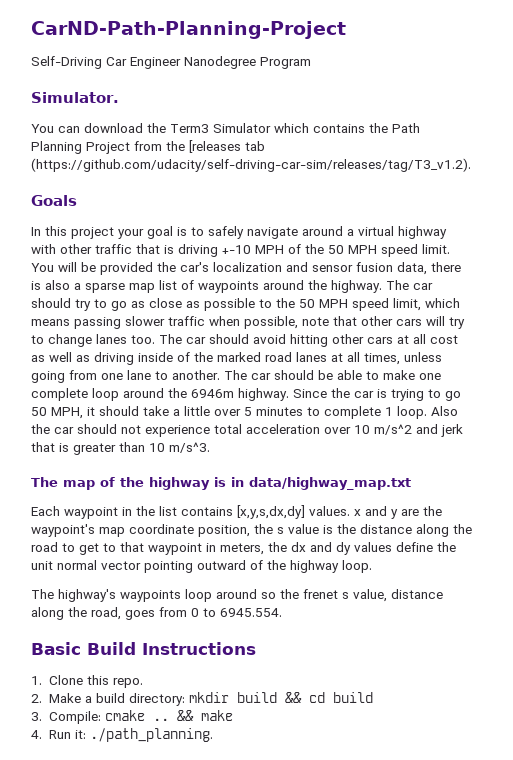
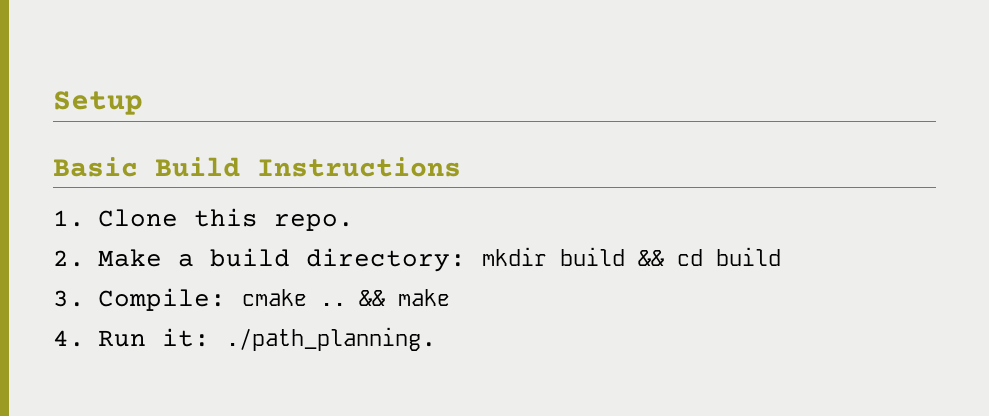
[31,21,346,39] [31,56,311,69] [31,92,119,103] [31,123,420,133] [31,140,265,154] [31,158,471,172] [31,195,77,206] [31,226,447,239] [31,244,450,257] [31,262,461,275] [31,280,433,293] [31,298,460,311] [31,316,465,329] [31,334,458,347] [31,352,442,365] [31,370,441,383] [31,388,461,401] [31,406,458,419] [31,424,463,437] [31,442,210,455] [31,477,411,490] [31,505,442,519] [31,524,472,537] [31,542,456,555] [31,560,372,573] [31,589,443,602] [31,607,282,620] CarND-Path-Planning-Project // Self-Driving Car Engineer Nanodegree Program // Simulator. // You can download the Term3 Simulator which contains the Path Planning Project from the [releases tab (https://github.com/udacity/self-driving-car-sim/releases/tag/T3_v1.2). // Goals // In this project your goal is to safely navigate around a virtual highway with other traffic that is driving +-10 MPH of the 50 MPH speed limit. You will be provided the car's localization and sensor fusion data, there is also a sparse map list of waypoints around the highway. The car should try to go as close as possible to the 50 MPH speed limit, which means passing slower traffic when possible, note that other cars will try to change lanes too. The car should avoid hitting other cars at all cost as well as driving inside of the marked road lanes at all times, unless going from one lane to another. The car should be able to make one complete loop around the 6946m highway. Since the car is trying to go 50 MPH, it should take a little over 5 minutes to complete 1 loop. Also the car should not experience total acceleration over 10 m/s^2 and jerk that is greater than 10 m/s^3. // The map of the highway is in data/highway_map.txt // Each waypoint in the list contains [x,y,s,dx,dy] values. x and y are the waypoint's map coordinate position, the s value is the distance along the road to get to that waypoint in meters, the dx and dy values define the unit normal vector pointing outward of the highway loop. // The highway's waypoints loop around so the frenet s value, distance along the road, goes from 0 to 6945.554. -> [53,91,143,115] Setup

